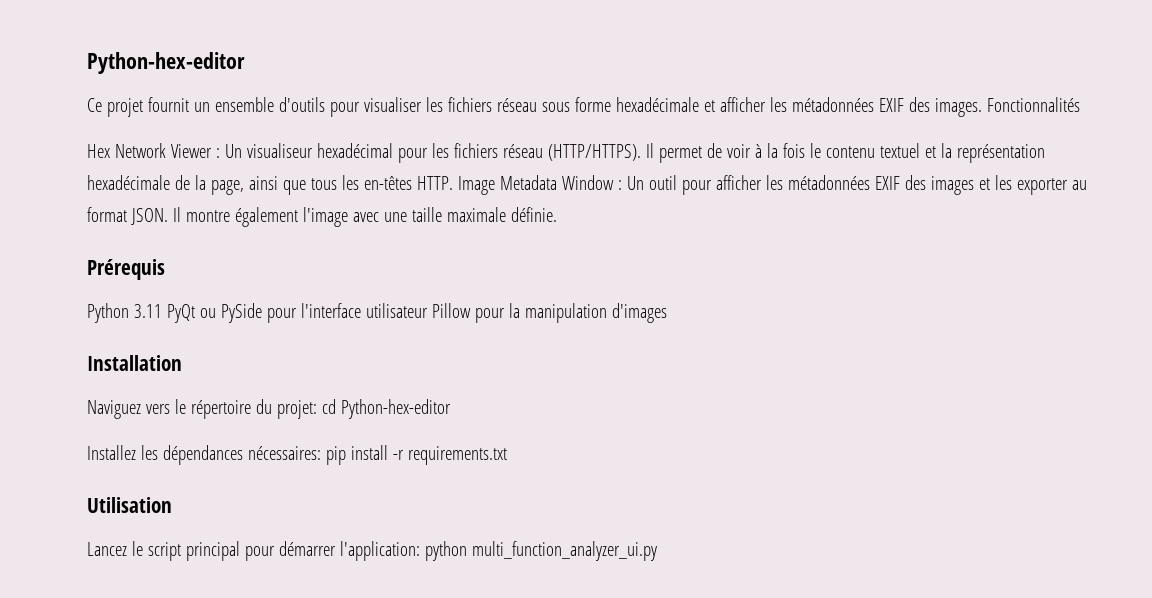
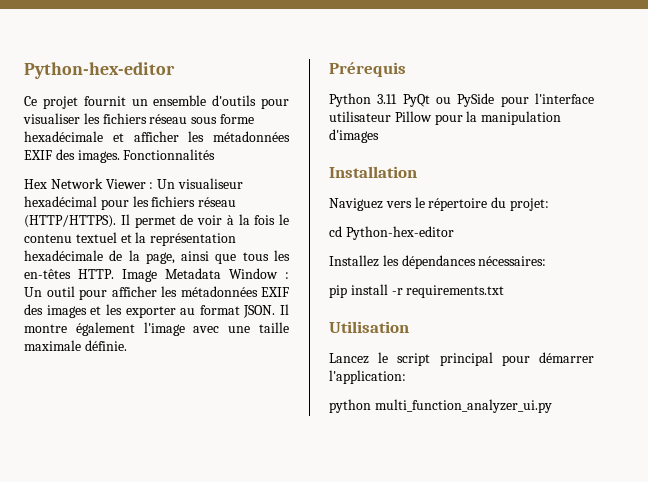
(317, 409) none -> (549, 204) //
(321, 453) none -> (547, 261) //
(420, 551) none -> (406, 377) //

